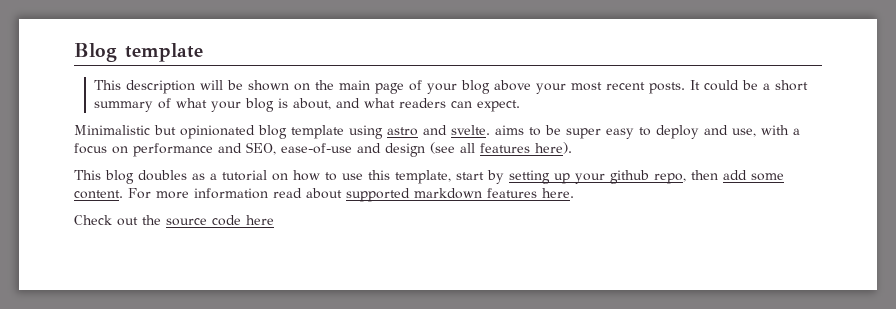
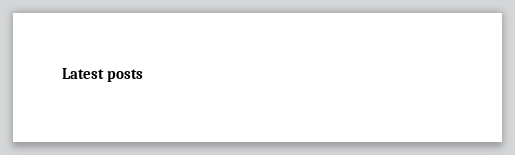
[74,43,203,62] [94,80,809,94] [94,98,521,112] [74,125,800,139] [74,142,572,157] [74,170,784,184] [74,188,574,202] [74,215,274,226] Blog template // This description will be shown on the main page of your blog above your most recent posts. It could be a short summary of what your blog is about, and what readers can expect. // Minimalistic but opinionated blog template using astro and svelte. aims to be super easy to deploy and use, with a focus on performance and SEO, ease-of-use and design (see all features here). // This blog doubles as a tutorial on how to use this template, start by setting up your github repo, then add some content. For more information read about supported markdown features here. // Check out the source code here -> [62,68,144,82] Latest posts

